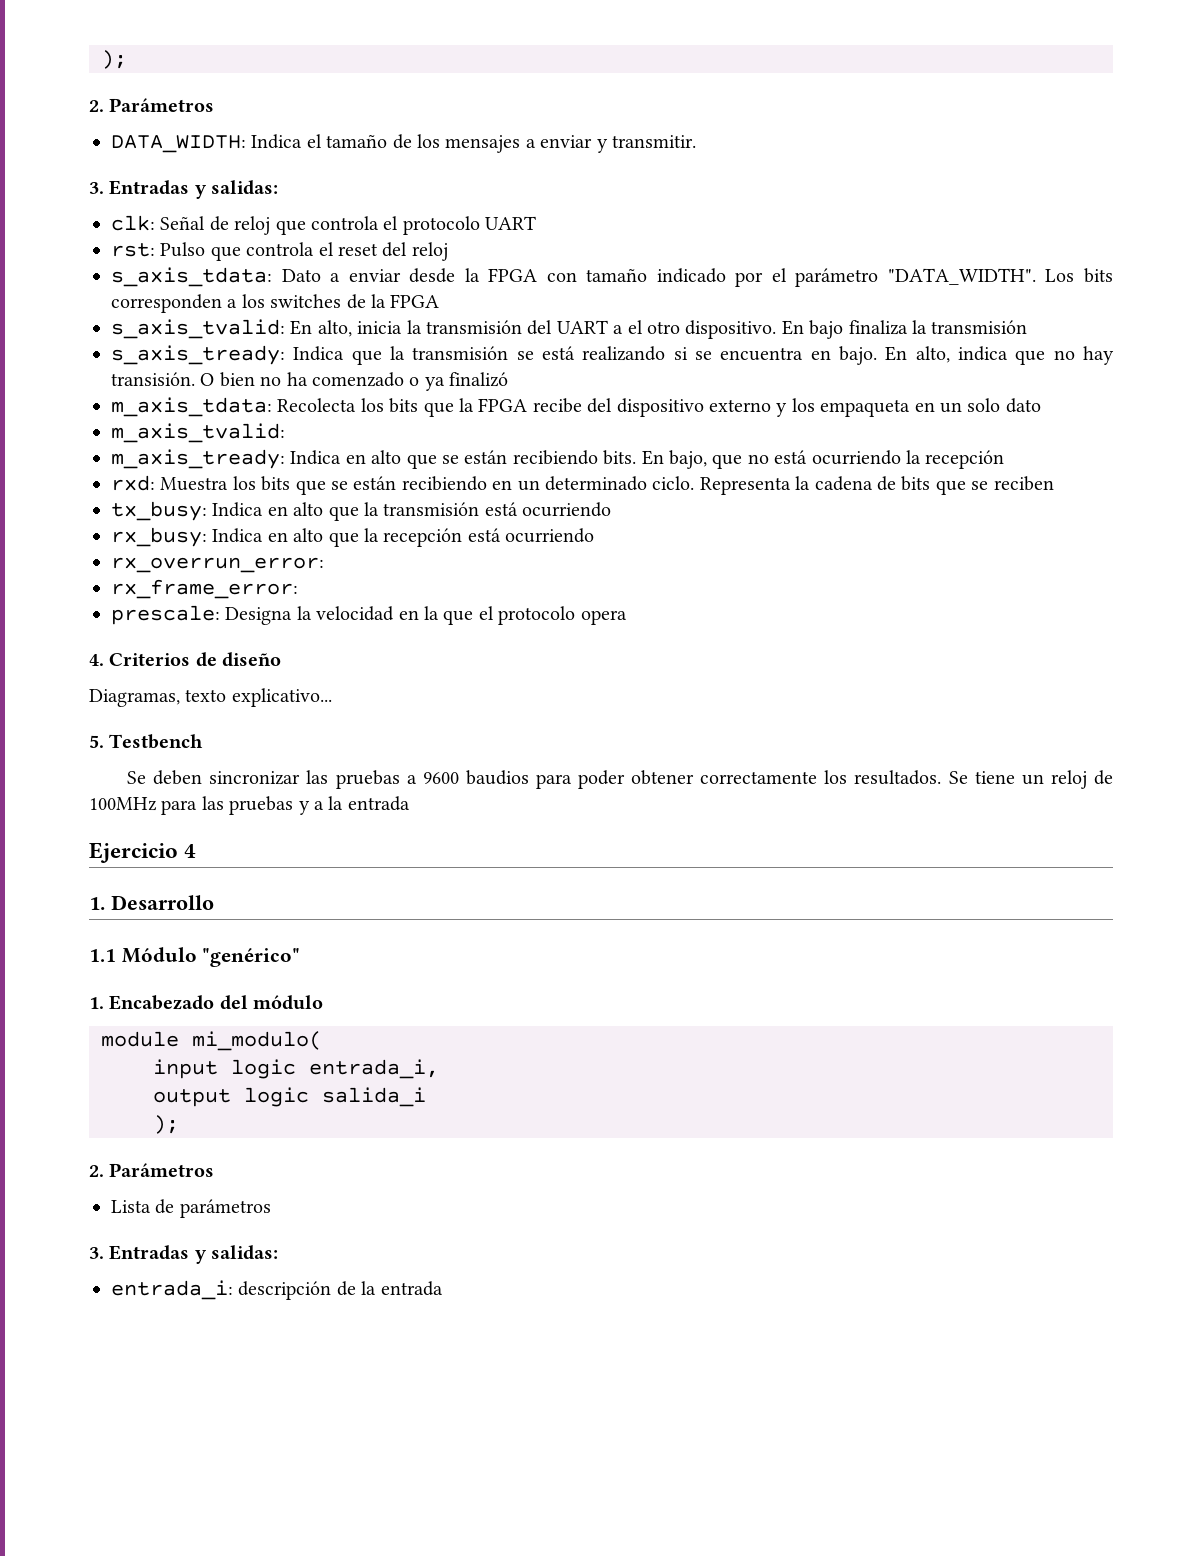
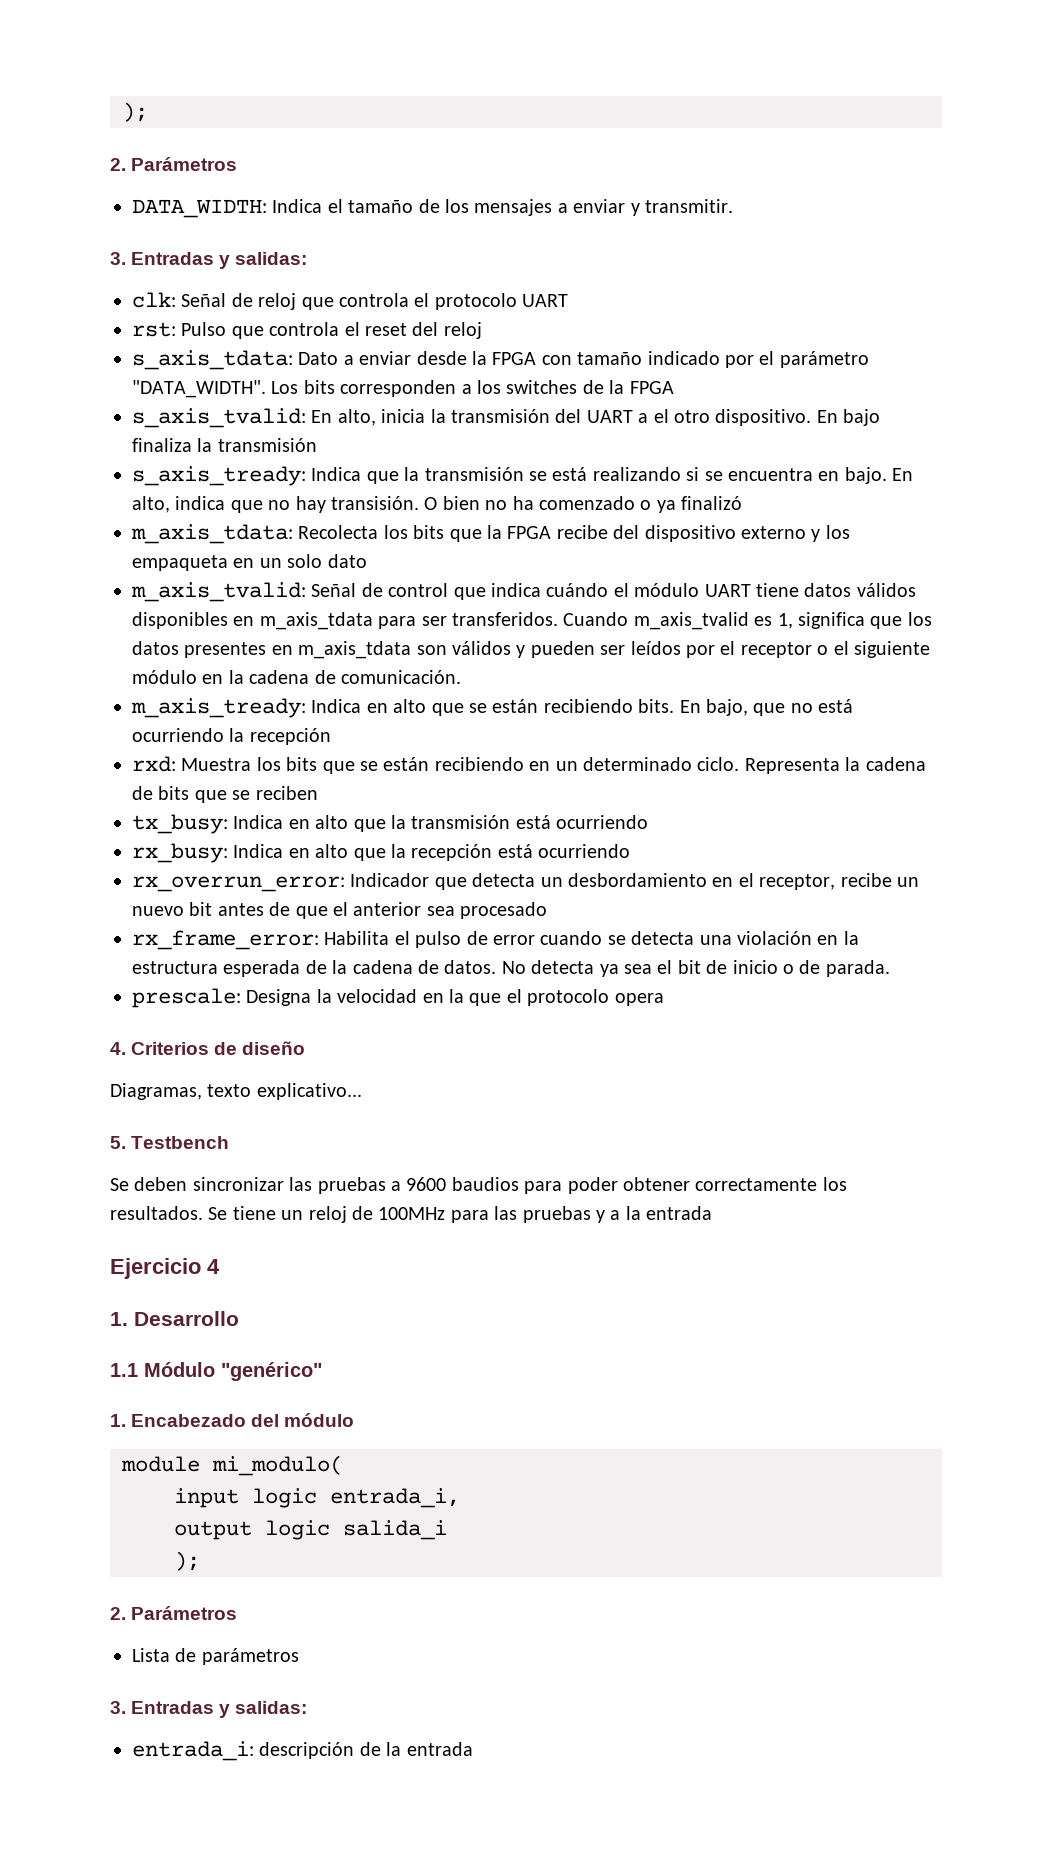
(285, 433) none -> [311,583,916,600] [132,612,932,630] [132,641,930,659] [132,670,461,684] Señal de control que indica cuándo el módulo UART tiene datos válidos disponibles en m_axis_tdata para ser transferidos. Cuando m_axis_tvalid es 1, significa que los datos presentes en m_axis_tdata son válidos y pueden ser leídos por el receptor o el siguiente módulo en la cadena de comunicación.
[111,579,298,599] // rx_frame_error: -> [350,873,919,890] [132,902,548,919] [132,930,859,950] [132,960,890,977] Indicador que detecta un desbordamiento en el receptor, recibe un nuevo bit antes de que el anterior sea procesado // rx_frame_error: Habilita el pulso de error cuando se detecta una violación en la estructura esperada de la cadena de datos. No detecta ya sea el bit de inicio o de parada.

